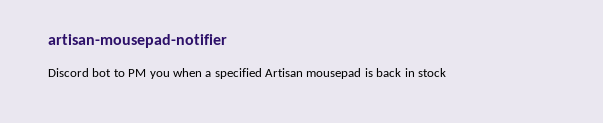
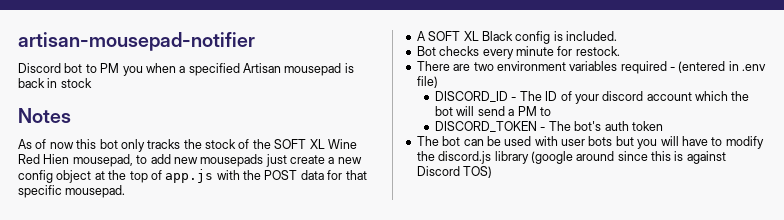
(446, 72) none -> [18,108,71,123] [18,139,357,152] [18,154,362,167] [18,169,367,183] [18,185,126,198] [416,31,617,44] [416,46,620,59] [416,61,767,74] [416,76,438,88] [435,91,750,104] [435,106,551,116] [435,121,663,132] [416,136,764,149] [416,151,726,164] [416,166,493,178] // Notes // As of now this bot only tracks the stock of the SOFT XL Wine Red Hien mousepad, to add new mousepads just create a new config object at the top of app.js with the POST data for that specific mousepad. // A SOFT XL Black config is included. // Bot checks every minute for restock. // There are two environment variables required - (entered in .env file) // DISCORD_ID - The ID of your discord account which the bot will send a PM to // DISCORD_TOKEN - The bot's auth token // The bot can be used with user bots but you will have to modify the discord.js library (google around since this is against Discord TOS)

